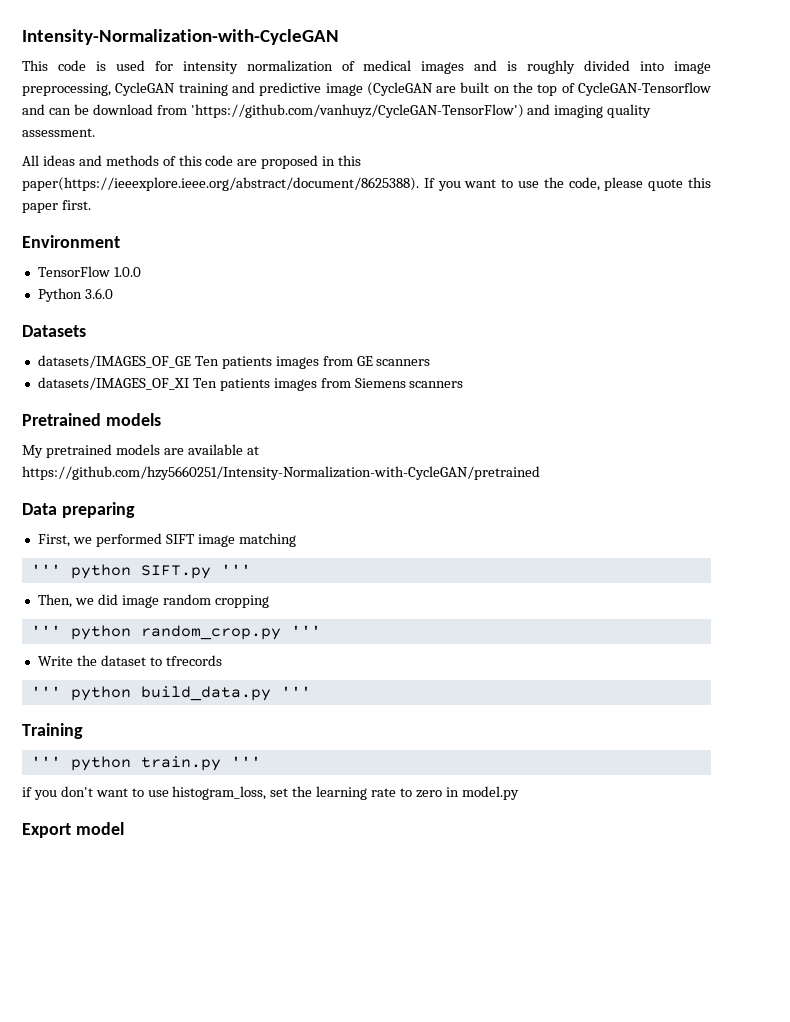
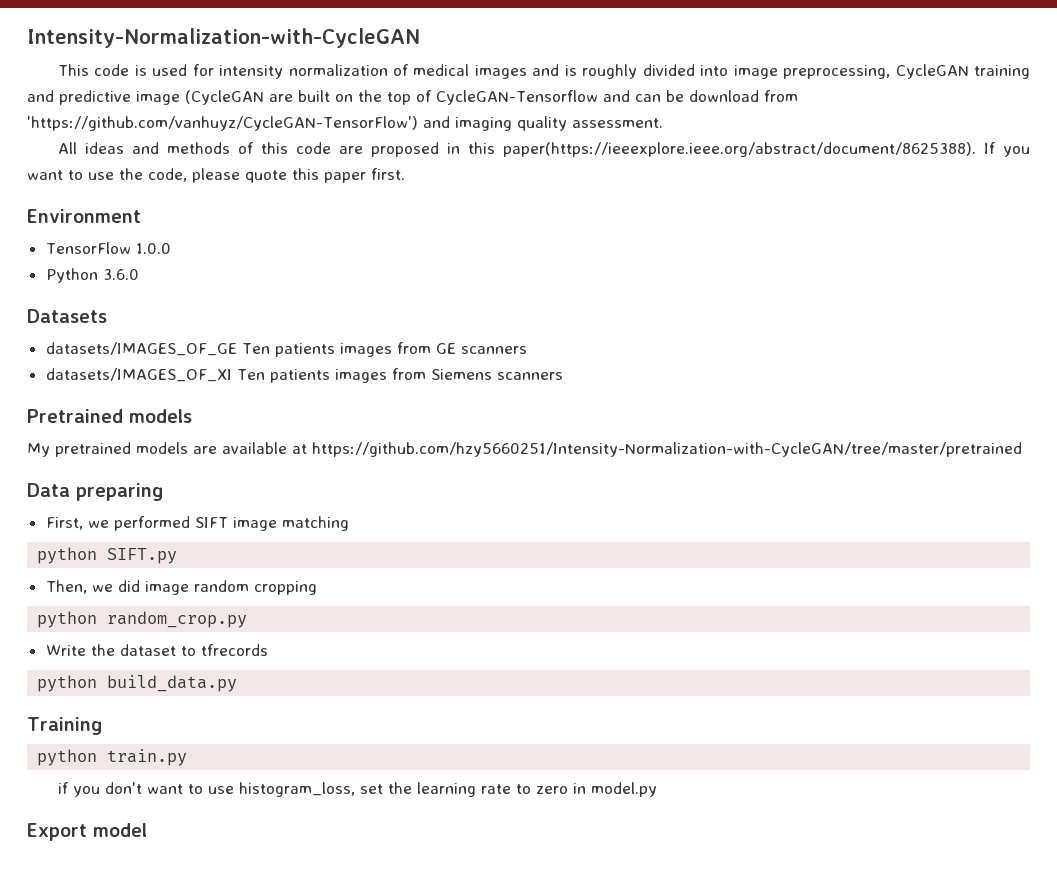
[22,466,540,480] https://github.com/hzy5660251/Intensity-Normalization-with-CycleGAN/pretrained -> [312,442,1022,457] https://github.com/hzy5660251/Intensity-Normalization-with-CycleGAN/tree/master/pretrained
[30,564,61,575] ''' -> (349, 523) none
[220,564,251,575] ''' -> (178, 556) none
[30,625,61,636] ''' -> (317, 588) none
[290,625,321,636] ''' -> (248, 619) none
[30,686,61,697] ''' -> (268, 650) none
[280,686,311,697] ''' -> (238, 683) none
[30,756,61,767] ''' -> (102, 726) none
[230,756,261,767] ''' -> (188, 757) none

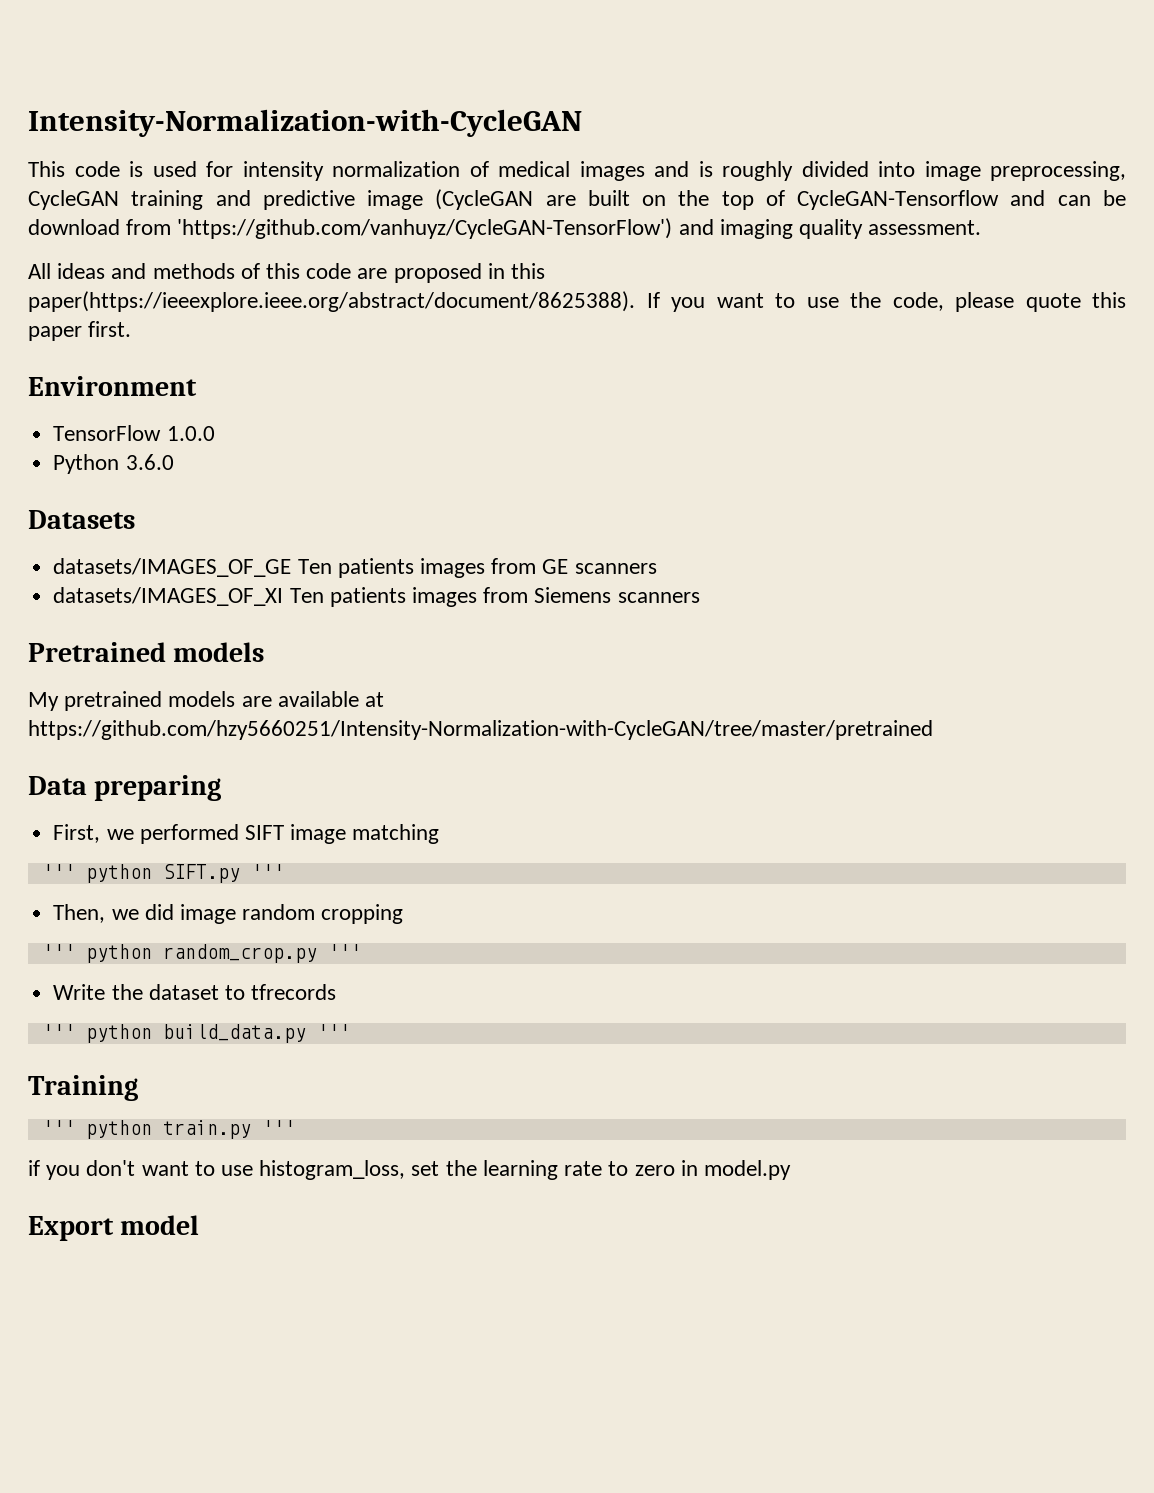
(349, 523) none -> [41,864,75,879] '''
(178, 556) none -> [250,864,284,879] '''
(317, 588) none -> [41,944,75,959] '''
(248, 619) none -> [327,944,361,959] '''
(268, 650) none -> [41,1024,75,1039] '''
(238, 683) none -> [316,1024,350,1039] '''
(102, 726) none -> [41,1120,75,1135] '''
(188, 757) none -> [261,1120,295,1135] '''

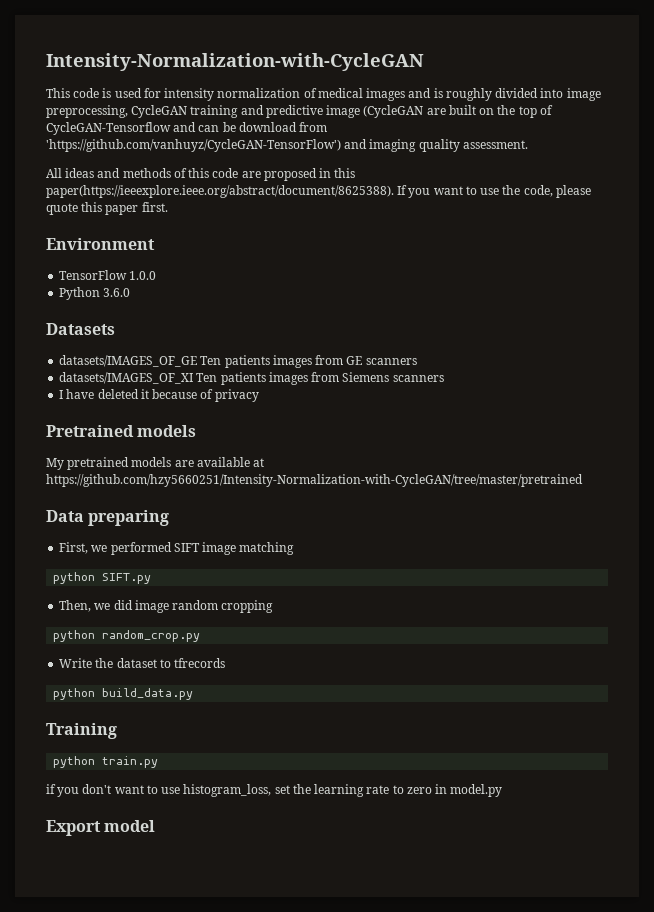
(700, 597) none -> [59,389,259,402] // I have deleted it because of privacy
[41,864,75,879] ''' -> (295, 548) none
[250,864,284,879] ''' -> (152, 578) none
[41,944,75,959] ''' -> (274, 606) none
[327,944,361,959] ''' -> (201, 636) none
[41,1024,75,1039] ''' -> (226, 663) none
[316,1024,350,1039] ''' -> (194, 694) none
[41,1120,75,1135] ''' -> (117, 731) none
[261,1120,295,1135] ''' -> (159, 762) none

